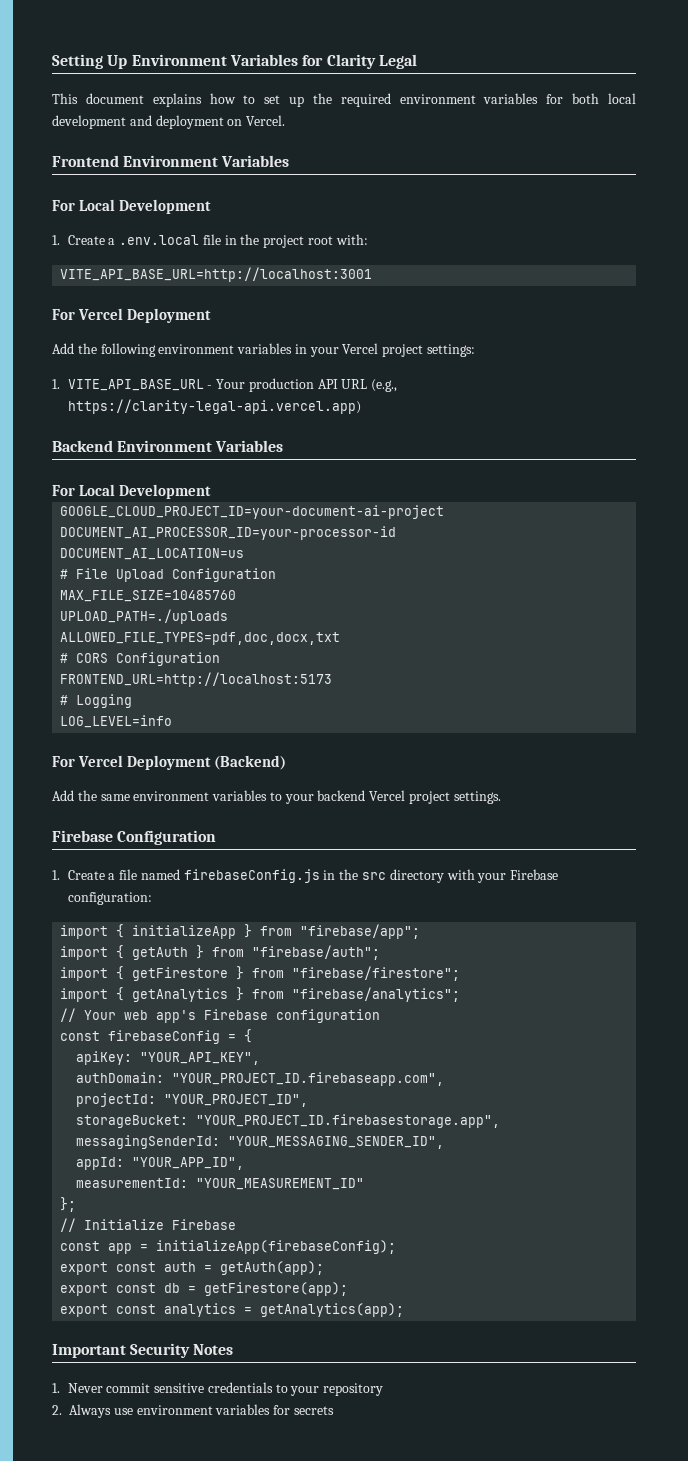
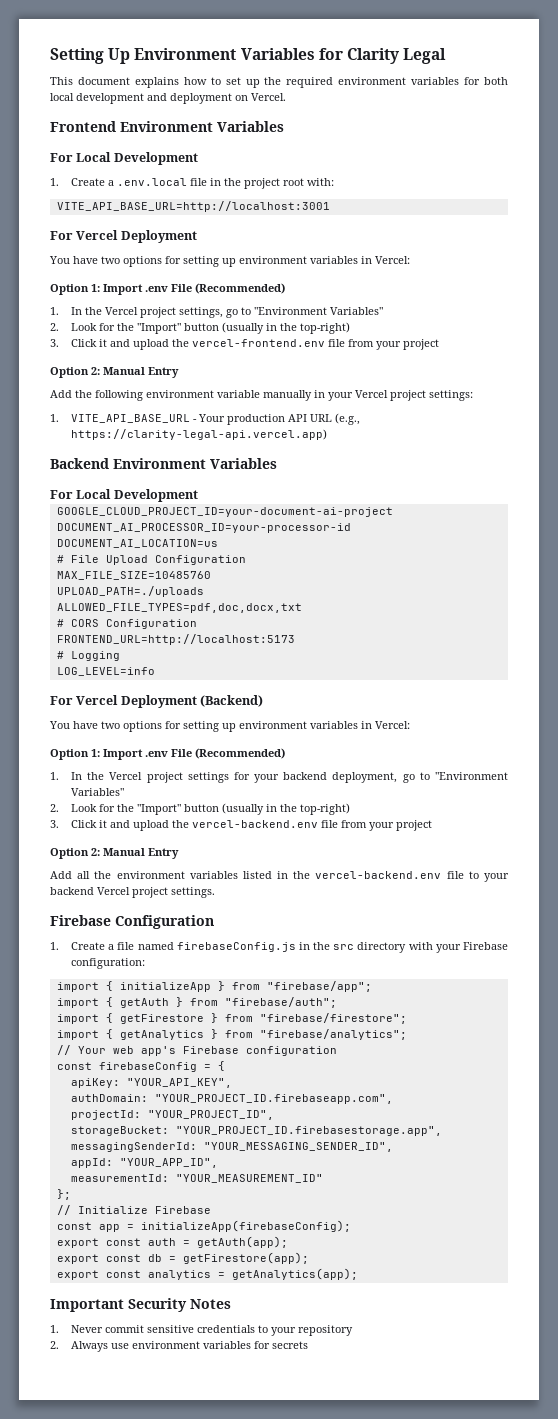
(211, 315) none -> [49,256,410,267] [50,283,285,295] [50,307,384,318] [50,322,351,334] [50,339,440,350] [50,367,179,378] // You have two options for setting up environment variables in Vercel: // Option 1: Import .env File (Recommended) // 1. In the Vercel project settings, go to "Environment Variables" // 2. Look for the "Import" button (usually in the top-right) // 3. Click it and upload the vercel-frontend.env file from your project // Option 2: Manual Entry
[237,343,293,354] variables -> [217,390,312,401] variable manually
[52,790,268,801] Add the same environment variables -> [49,721,410,732] [50,748,285,760] [50,772,508,783] [71,788,125,796] [50,803,351,815] [50,820,433,831] [50,848,179,859] [50,871,464,879] You have two options for setting up environment variables in Vercel: // Option 1: Import .env File (Recommended) // 1. In the Vercel project settings for your backend deployment, go to "Environment Variables" // 2. Look for the "Import" button (usually in the top-right) // 3. Click it and upload the vercel-backend.env file from your project // Option 2: Manual Entry // Add all the environment variables listed in the vercel-backend.env file

